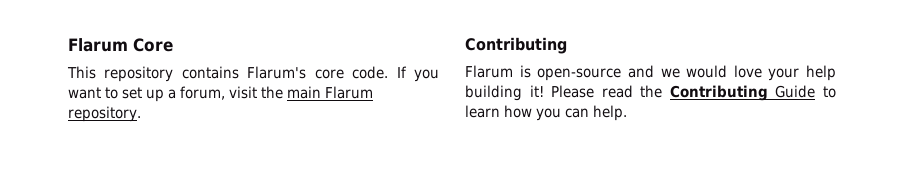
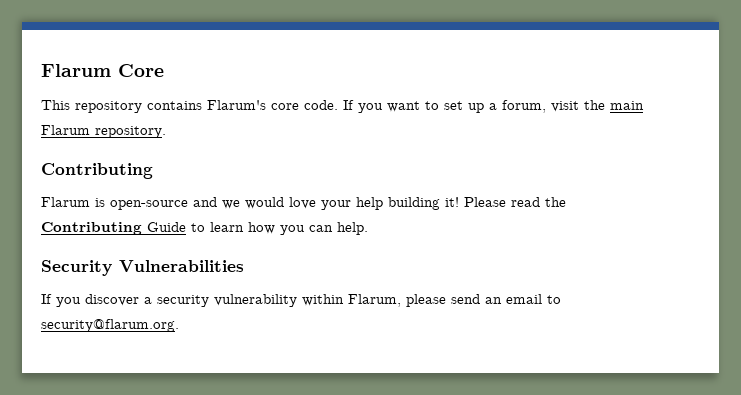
(627, 113) none -> [41,260,244,276] [41,294,561,307] [41,319,179,332] // Security Vulnerabilities // If you discover a security vulnerability within Flarum, please send an email to security@flarum.org.

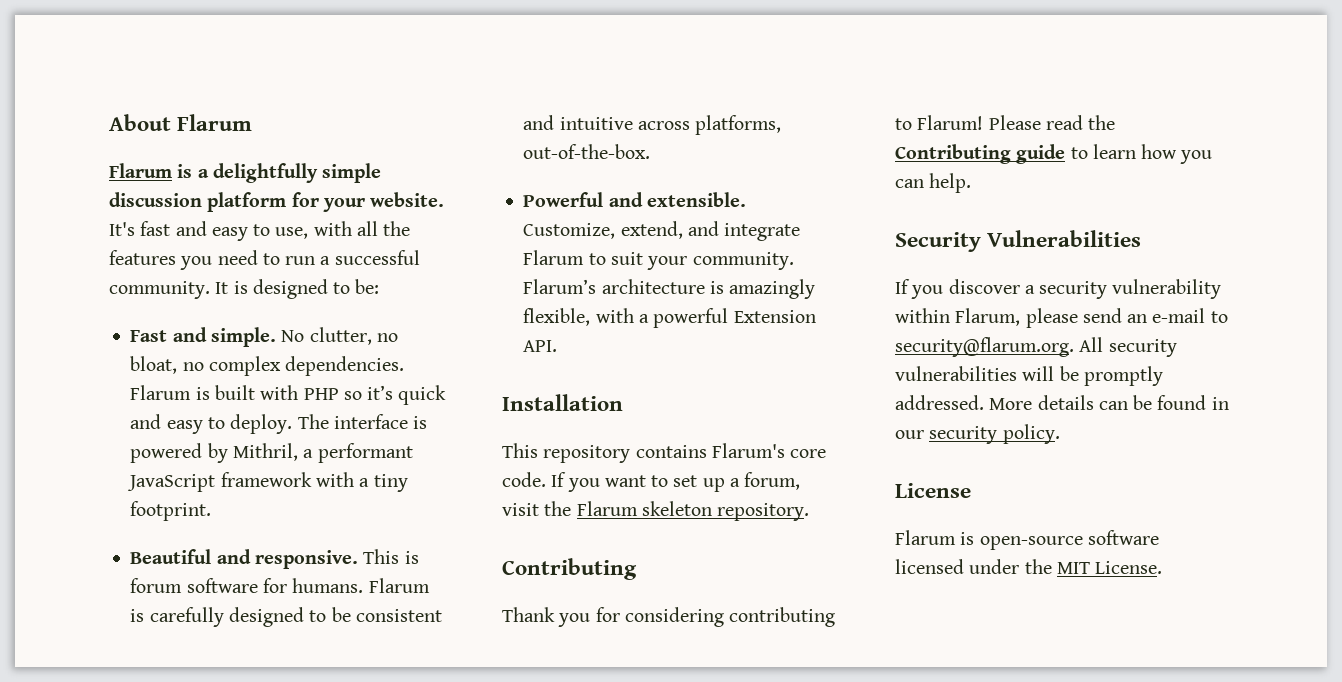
[41,64,164,77] Flarum Core -> [109,114,253,131] [109,163,382,183] [109,192,445,212] [109,221,411,241] [109,250,420,270] [109,279,380,299] [130,327,398,347] [130,356,405,376] [130,385,447,405] [130,414,428,434] [130,443,413,463] [127,472,408,492] [130,501,212,521] [130,549,419,569] [130,578,430,593] [130,607,442,627] [523,115,782,135] [523,144,651,159] [523,192,746,207] [523,221,801,241] [523,250,794,270] [523,279,816,299] [523,308,816,328] [523,340,558,352] [502,394,623,411] About Flarum // Flarum is a delightfully simple discussion platform for your website. It's fast and easy to use, with all the features you need to run a successful community. It is designed to be: // Fast and simple. No clutter, no bloat, no complex dependencies. Flarum is built with PHP so it’s quick and easy to deploy. The interface is powered by Mithril, a performant JavaScript framework with a tiny footprint. // Beautiful and responsive. This is forum software for humans. Flarum is carefully designed to be consistent and intuitive across platforms, out-of-the-box. // Powerful and extensible. Customize, extend, and integrate Flarum to suit your community. Flarum’s architecture is amazingly flexible, with a powerful Extension API. // Installation
[610,101,644,110] [41,125,90,135] main Flarum -> [576,501,712,516] Flarum skeleton
[41,197,459,210] Flarum is open-source and we would love your help building it! -> [502,607,836,627] [895,115,984,130] Thank you for considering contributing to Flarum!
[147,222,186,232] Guide -> [1016,144,1066,164] guide
[506,294,542,304] email -> [1152,308,1206,323] e-mail
(179, 325) none -> [1079,337,1177,357] [895,366,1163,386] [895,395,1229,410] [895,424,1060,444] [895,483,971,498] [895,530,1159,550] [895,559,1163,574] All security vulnerabilities will be promptly addressed. More details can be found in our security policy. // License // Flarum is open-source software licensed under the MIT License.

